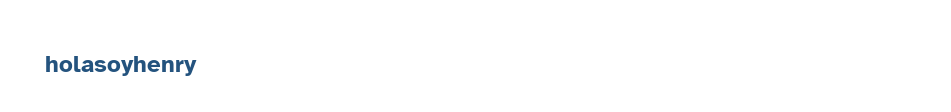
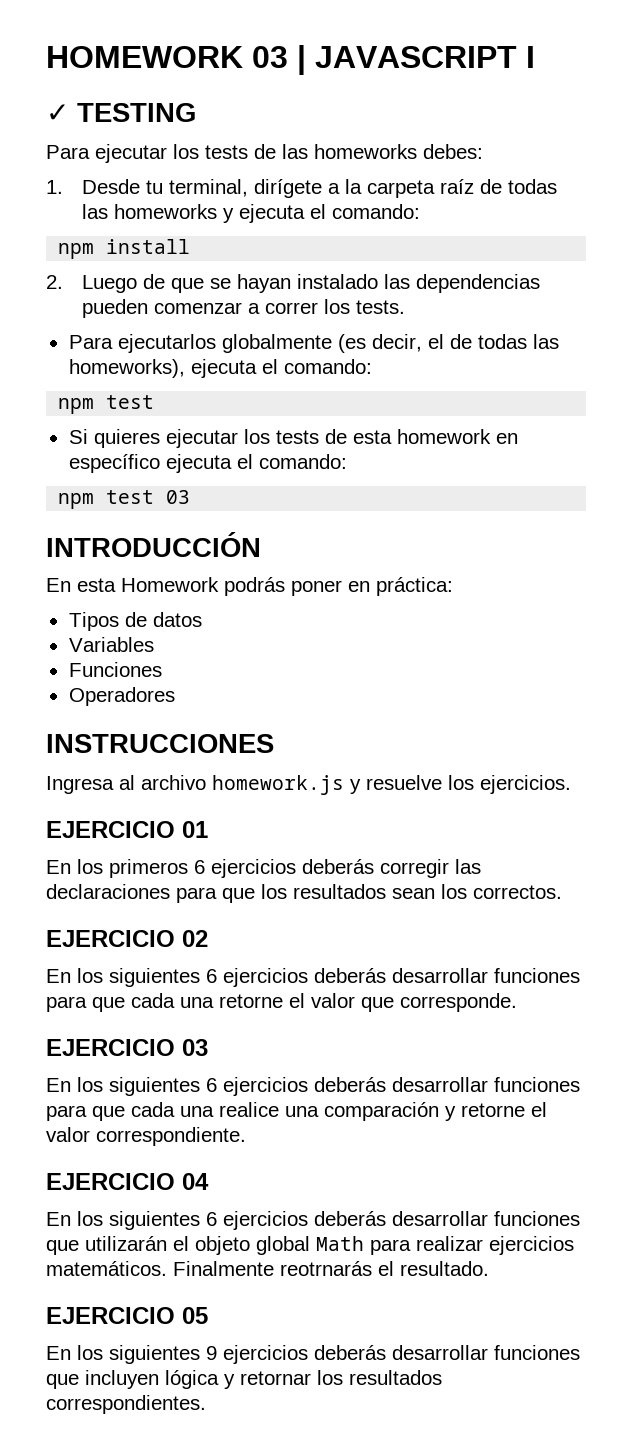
[45,56,197,76] holasoyhenry -> [46,45,535,75] [46,103,196,122] [46,144,483,163] [46,179,557,198] [81,204,420,223] [58,239,191,259] [46,274,540,293] [81,299,405,318] [68,334,559,353] [68,359,372,378] [58,395,155,414] [68,429,518,448] [68,454,347,473] [58,490,191,509] [46,532,261,557] [46,577,453,596] [68,612,202,631] [68,637,154,652] [68,662,162,677] [68,687,175,706] [46,734,274,753] [46,775,571,795] [46,821,208,838] [46,859,481,878] [46,884,562,903] [46,930,208,947] [46,968,580,987] [46,993,517,1012] [46,1039,208,1056] [46,1077,580,1096] [46,1102,547,1121] [46,1127,246,1146] [46,1173,209,1190] [46,1211,580,1230] [46,1236,574,1255] [46,1261,489,1276] [46,1307,208,1324] [46,1345,580,1364] [46,1370,442,1389] [46,1395,206,1414] HOMEWORK 03 | JAVASCRIPT I // ✓ TESTING // Para ejecutar los tests de las homeworks debes: // 1. Desde tu terminal, dirígete a la carpeta raíz de todas las homeworks y ejecuta el comando: // npm install // 2. Luego de que se hayan instalado las dependencias pueden comenzar a correr los tests. // Para ejecutarlos globalmente (es decir, el de todas las homeworks), ejecuta el comando: // npm test // Si quieres ejecutar los tests de esta homework en específico ejecuta el comando: // npm test 03 // INTRODUCCIÓN // En esta Homework podrás poner en práctica: // Tipos de datos // Variables // Funciones // Operadores // INSTRUCCIONES // Ingresa al archivo homework.js y resuelve los ejercicios. // EJERCICIO 01 // En los primeros 6 ejercicios deberás corregir las declaraciones para que los resultados sean los correctos. // EJERCICIO 02 // En los siguientes 6 ejercicios deberás desarrollar funciones para que cada una retorne el valor que corresponde. // EJERCICIO 03 // En los siguientes 6 ejercicios deberás desarrollar funciones para que cada una realice una comparación y retorne el valor correspondiente. // EJERCICIO 04 // En los siguientes 6 ejercicios deberás desarrollar funciones que utilizarán el objeto global Math para realizar ejercicios matemáticos. Finalmente reotrnarás el resultado. // EJERCICIO 05 // En los siguientes 9 ejercicios deberás desarrollar funciones que incluyen lógica y retornar los resultados correspondientes.

